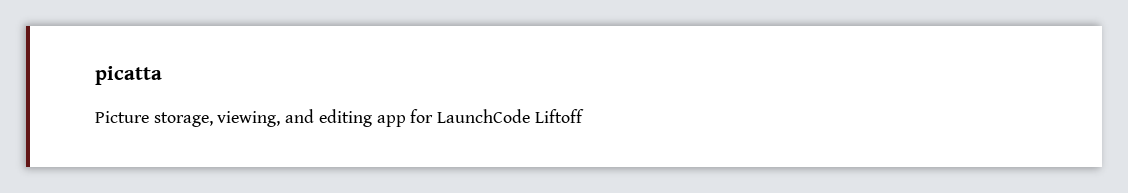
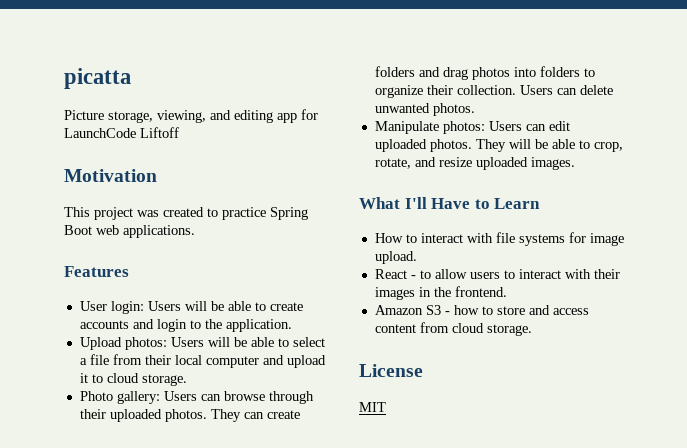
(584, 116) none -> [64,169,157,182] [64,207,308,220] [64,225,195,238] [64,266,129,277] [79,301,303,314] [79,319,292,332] [79,337,325,350] [79,354,326,368] [79,373,187,386] [79,391,314,404] [79,409,300,422] [374,66,595,80] [374,85,613,98] [374,103,475,116] [374,121,570,134] [374,139,623,152] [374,157,575,170] [359,197,541,209] [374,232,624,246] [374,251,417,264] [374,269,620,279] [374,286,507,300] [374,305,589,315] [374,322,532,336] [359,364,423,377] [359,402,386,412] // Motivation // This project was created to practice Spring Boot web applications. // Features // User login: Users will be able to create accounts and login to the application. // Upload photos: Users will be able to select a file from their local computer and upload it to cloud storage. // Photo gallery: Users can browse through their uploaded photos. They can create folders and drag photos into folders to organize their collection. Users can delete unwanted photos. // Manipulate photos: Users can edit uploaded photos. They will be able to crop, rotate, and resize uploaded images. // What I'll Have to Learn // How to interact with file systems for image upload. // React - to allow users to interact with their images in the frontend. // Amazon S3 - how to store and access content from cloud storage. // License // MIT

